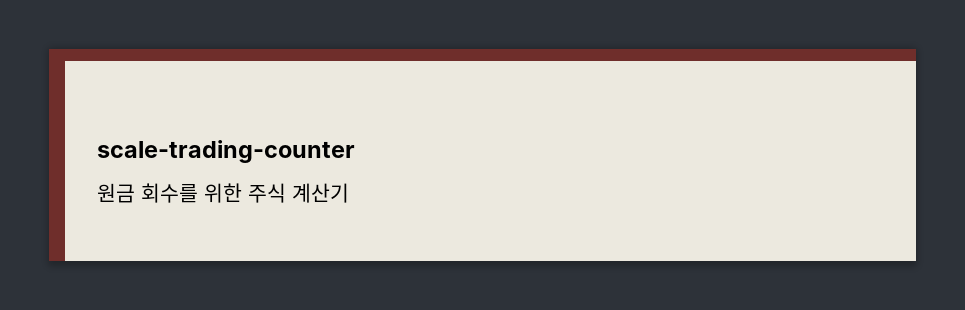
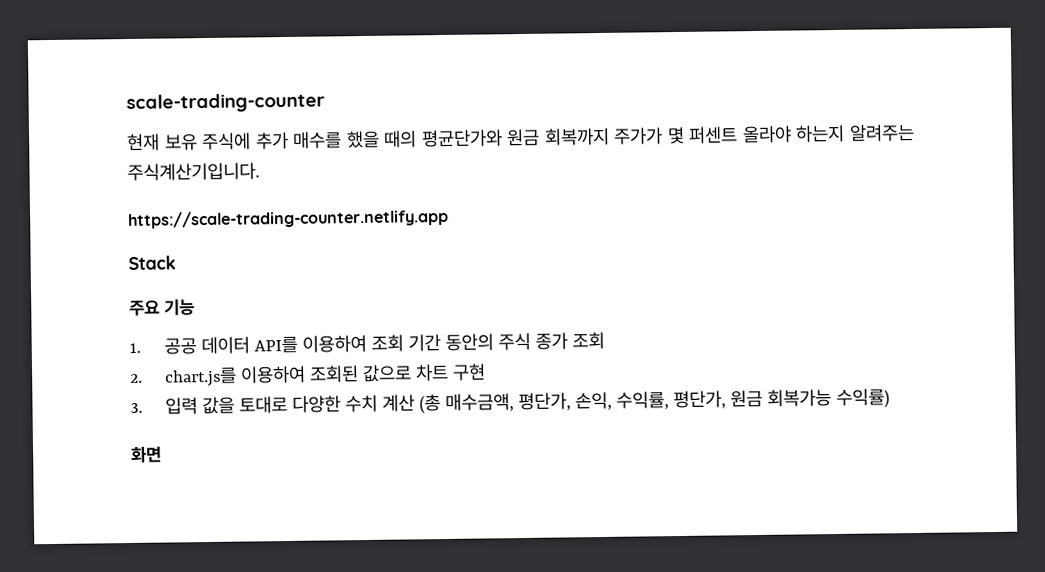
[97,183,349,203] 원금 회수를 위한 주식 계산기 -> [127,123,915,152] [127,162,260,182] [128,207,449,230] [128,255,176,271] [129,299,195,317] [129,331,606,355] [130,363,487,387] [130,388,891,415] [131,446,162,463] 현재 보유 주식에 추가 매수를 했을 때의 평균단가와 원금 회복까지 주가가 몇 퍼센트 올라야 하는지 알려주는 주식계산기입니다. // https://scale-trading-counter.netlify.app // Stack // 주요 기능 // 1. 공공 데이터 API를 이용하여 조회 기간 동안의 주식 종가 조회 // 2. chart.js를 이용하여 조회된 값으로 차트 구현 // 3. 입력 값을 토대로 다양한 수치 계산 (총 매수금액, 평단가, 손익, 수익률, 평단가, 원금 회복가능 수익률) // 화면

